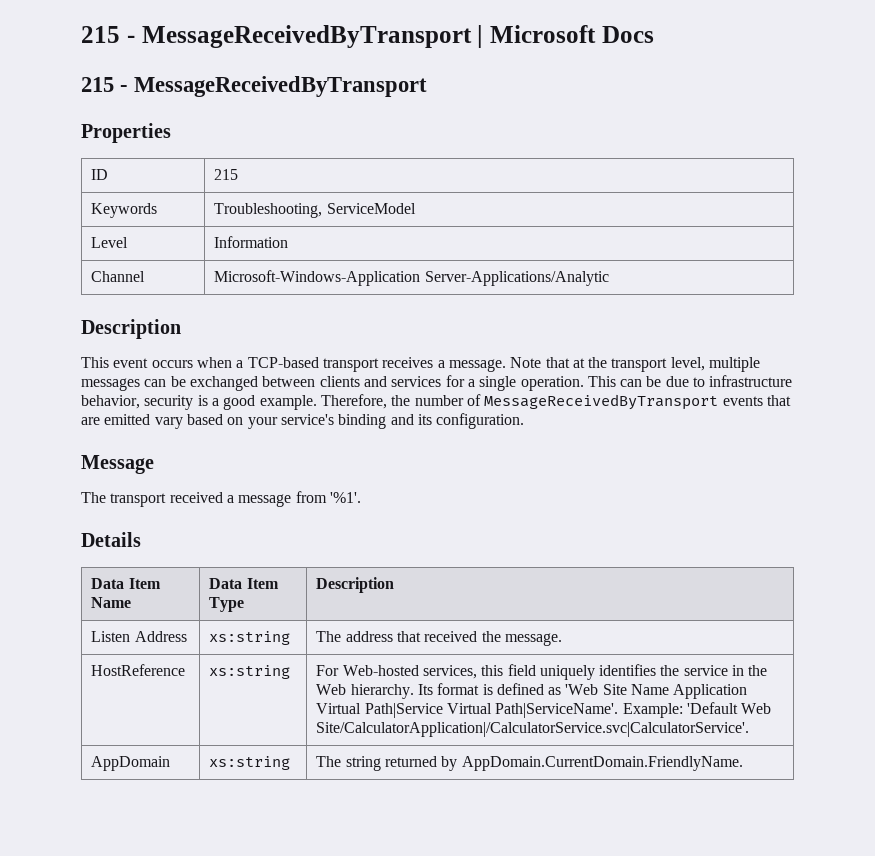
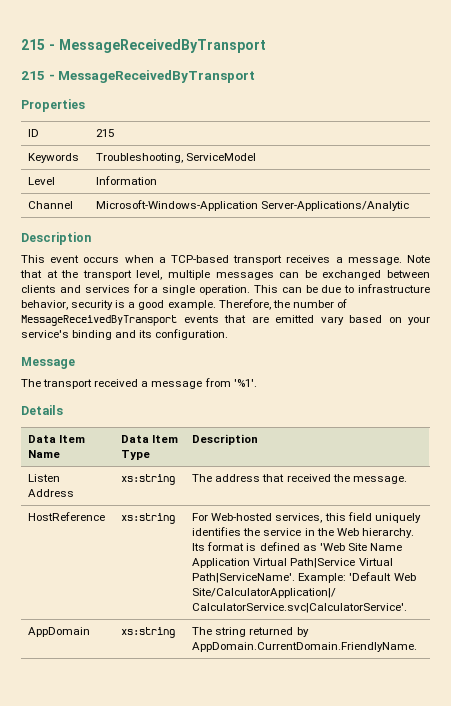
[81,25,654,48] 215 - MessageReceivedByTransport | Microsoft Docs -> [21,39,266,53] 215 - MessageReceivedByTransport

